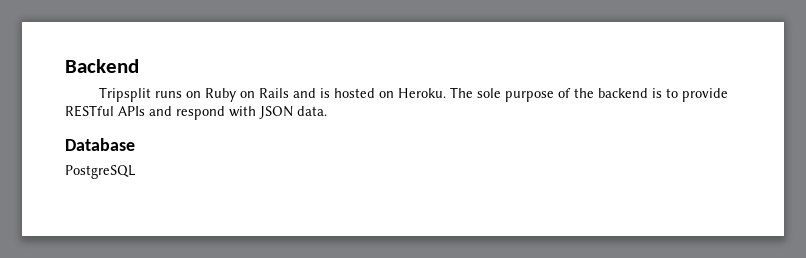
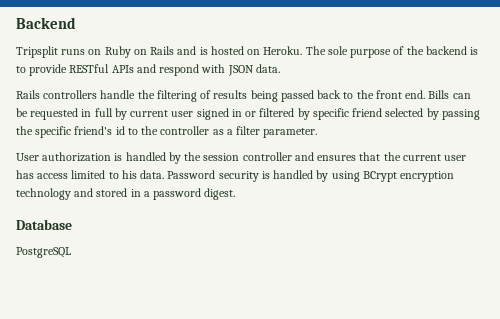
(327, 111) none -> [16,90,471,102] [16,108,480,120] [16,126,318,138] [16,152,467,164] [16,170,455,182] [16,188,236,200] // Rails controllers handle the filtering of results being passed back to the front end. Bills can be requested in full by current user signed in or filtered by specific friend selected by passing the specific friend's id to the controller as a filter parameter. // User authorization is handled by the session controller and ensures that the current user has access limited to his data. Password security is handled by using BCrypt encryption technology and stored in a password digest.

